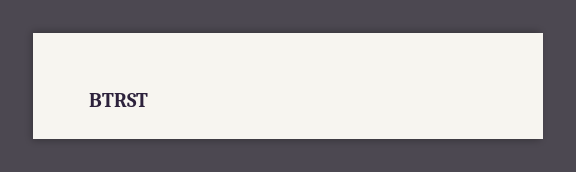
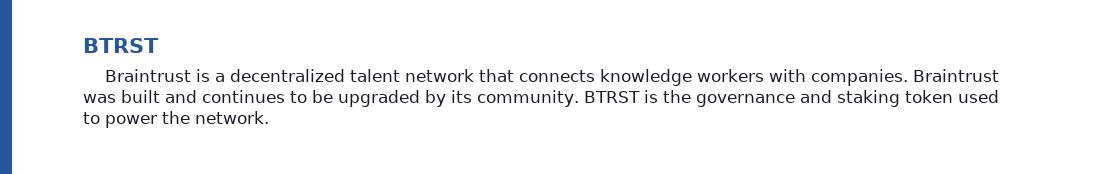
[89,93,148,107] BTRST -> [83,38,159,53] [105,69,1000,86] [83,90,999,107] [83,111,269,128] BTRST // Braintrust is a decentralized talent network that connects knowledge workers with companies. Braintrust was built and continues to be upgraded by its community. BTRST is the governance and staking token used to power the network.

